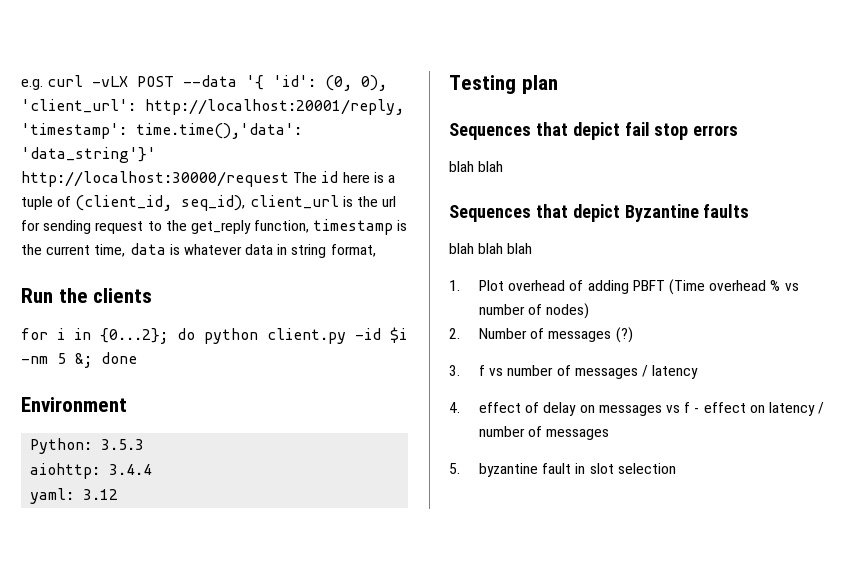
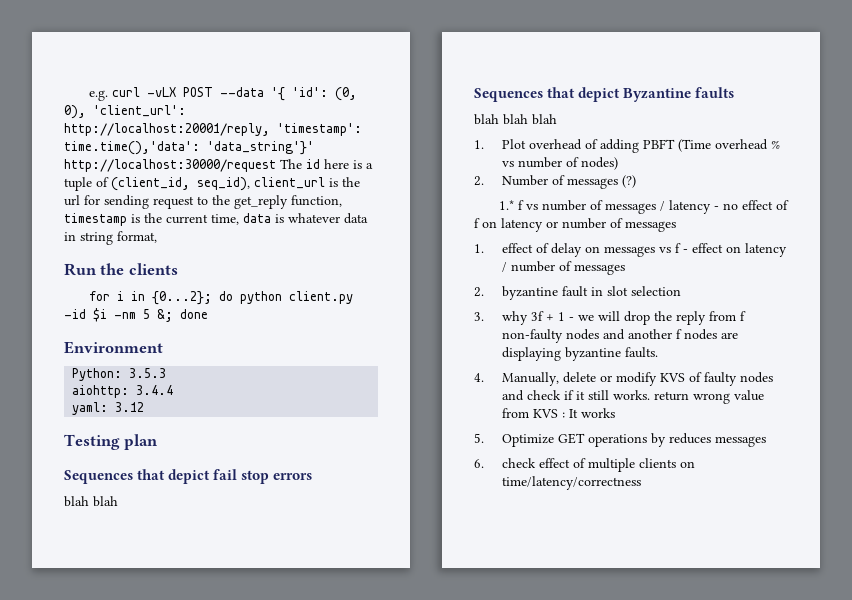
[449,365,460,376] 3. -> [499,200,515,210] 1.*
[449,402,460,413] // 4. -> [714,200,790,210] [474,218,676,232] [474,244,484,253] - no effect of f on latency or number of messages // 1.
[449,463,460,474] 5. -> [474,287,484,297] 2.
(676, 468) none -> [474,311,746,325] [501,329,738,343] [501,347,658,361] [474,372,773,386] [501,390,764,404] [501,408,615,418] [474,433,766,447] [474,458,695,472] [501,476,641,490] // 3. why 3f + 1 - we will drop the reply from f non-faulty nodes and another f nodes are displaying byzantine faults. // 4. Manually, delete or modify KVS of faulty nodes and check if it still works. return wrong value from KVS : It works // 5. Optimize GET operations by reduces messages // 6. check effect of multiple clients on time/latency/correctness

